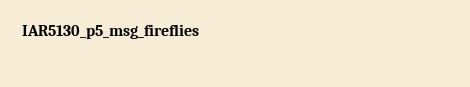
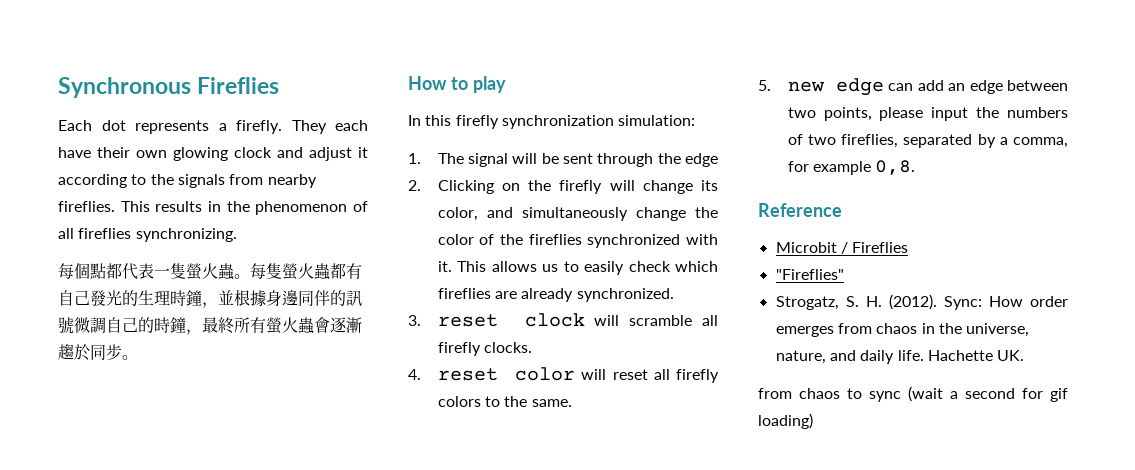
[22,24,199,39] IAR5130_p5_msg_fireflies -> [58,77,280,98] [58,120,368,134] [58,147,368,161] [58,174,317,188] [58,201,368,215] [58,228,237,242] [58,263,362,280] [58,289,362,308] [58,317,362,335] [58,344,138,361] [408,76,506,93] [408,115,696,129] [408,153,718,167] [408,180,718,194] [437,207,718,221] [437,234,718,248] [437,261,718,275] [437,288,674,302] [408,313,718,327] [437,342,532,356] [408,367,719,383] [437,396,572,407] [758,78,1068,96] [787,107,1068,121] [787,134,1068,148] [787,160,916,175] [758,203,842,217] [775,242,909,254] [775,269,844,280] [775,294,1068,310] [775,323,1030,337] [775,350,1025,364] [758,386,1068,402] [758,413,813,429] Synchronous Fireflies // Each dot represents a firefly. They each have their own glowing clock and adjust it according to the signals from nearby fireflies. This results in the phenomenon of all fireflies synchronizing. // 每個點都代表一隻螢火蟲。每隻螢火蟲都有自己發光的生理時鐘，並根據身邊同伴的訊號微調自己的時鐘，最終所有螢火蟲會逐漸趨於同步。 // How to play // In this firefly synchronization simulation: // 1. The signal will be sent through the edge // 2. Clicking on the firefly will change its color, and simultaneously change the color of the fireflies synchronized with it. This allows us to easily check which fireflies are already synchronized. // 3. reset clock will scramble all firefly clocks. // 4. reset color will reset all firefly colors to the same. // 5. new edge can add an edge between two points, please input the numbers of two fireflies, separated by a comma, for example 0,8. // Reference // Microbit / Fireflies // "Fireflies" // Strogatz, S. H. (2012). Sync: How order emerges from chaos in the universe, nature, and daily life. Hachette UK. // from chaos to sync (wait a second for gif loading)

